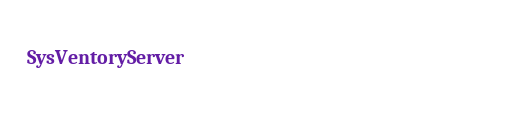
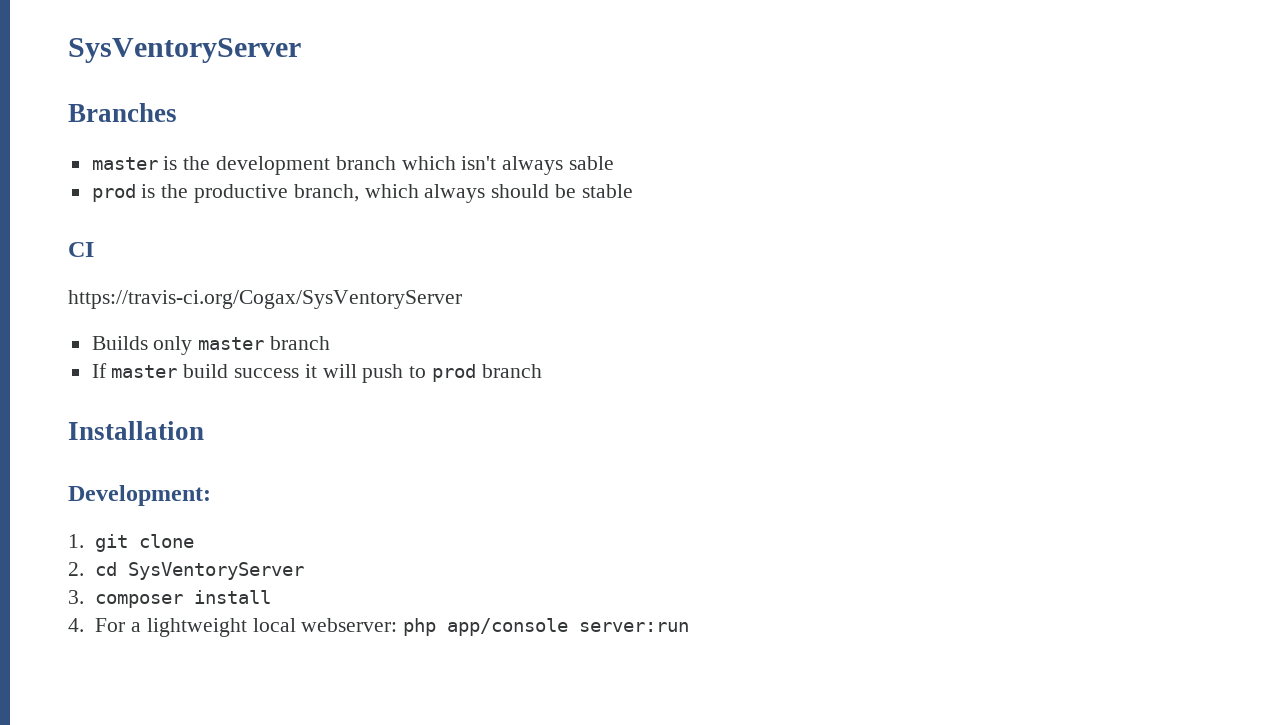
[27,50,185,68] SysVentoryServer -> [68,38,301,63] [68,103,177,122] [91,156,615,175] [91,184,633,203] [68,242,94,257] [68,290,462,309] [91,336,331,355] [91,363,542,383] [68,421,204,440] [68,485,211,506] [68,534,195,552] [68,562,305,580] [68,590,272,608] [68,618,690,637] SysVentoryServer // Branches // master is the development branch which isn't always sable // prod is the productive branch, which always should be stable // CI // https://travis-ci.org/Cogax/SysVentoryServer // Builds only master branch // If master build success it will push to prod branch // Installation // Development: // 1. git clone // 2. cd SysVentoryServer // 3. composer install // 4. For a lightweight local webserver: php app/console server:run

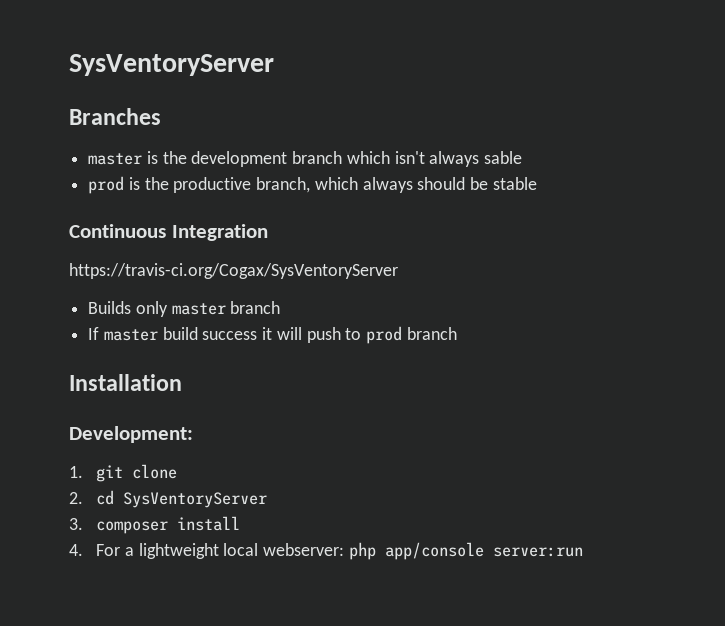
[68,242,94,257] CI -> [69,224,268,241] Continuous Integration

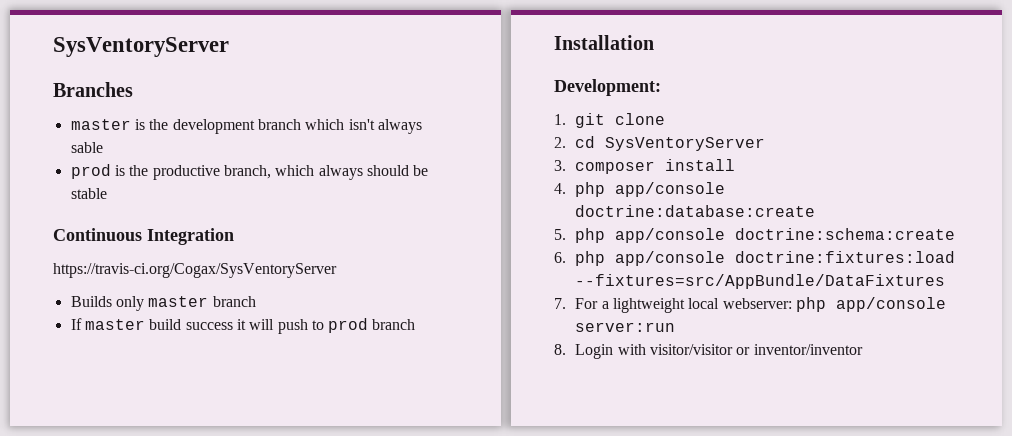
(83, 550) none -> [575,182,726,197] [575,205,816,217] [554,228,956,243] [554,251,956,266] [575,274,946,289] [554,298,566,309] php app/console doctrine:database:create // 5. php app/console doctrine:schema:create // 6. php app/console doctrine:fixtures:load --fixtures=src/AppBundle/DataFixtures // 7.
(583, 552) none -> [554,344,863,359] // 8. Login with visitor/visitor or inventor/inventor

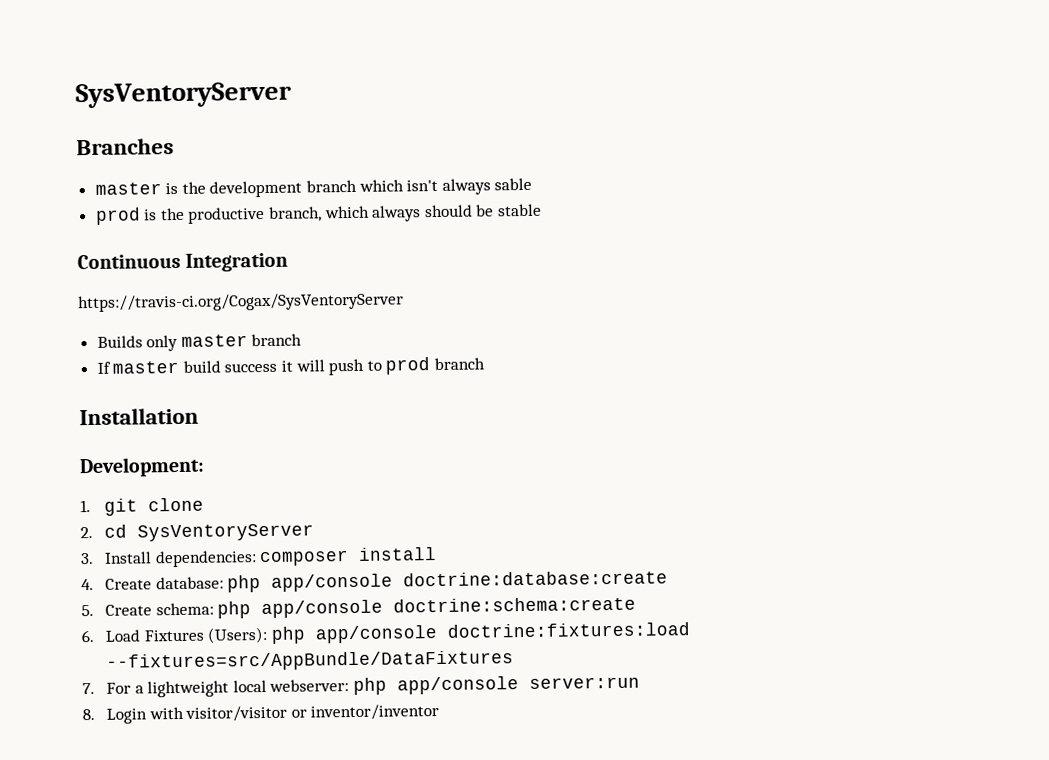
(566, 165) none -> [103,550,257,568] Install dependencies:
(566, 188) none -> [104,576,224,590] Create database:
(566, 234) none -> [104,602,214,616] Create schema:
(566, 257) none -> [104,626,269,644] Load Fixtures (Users):

